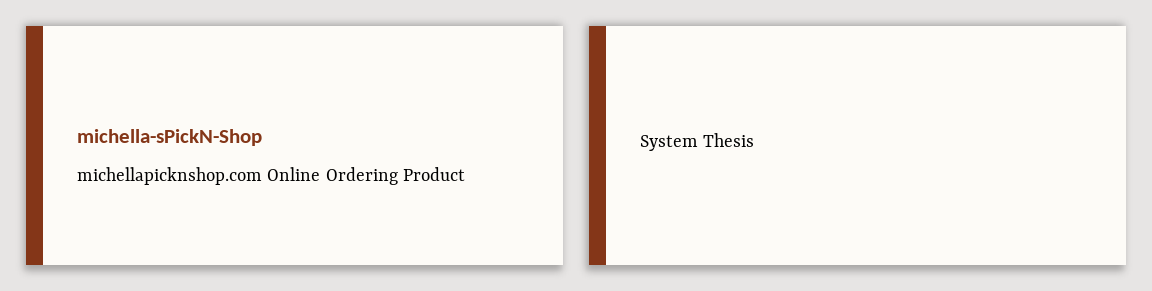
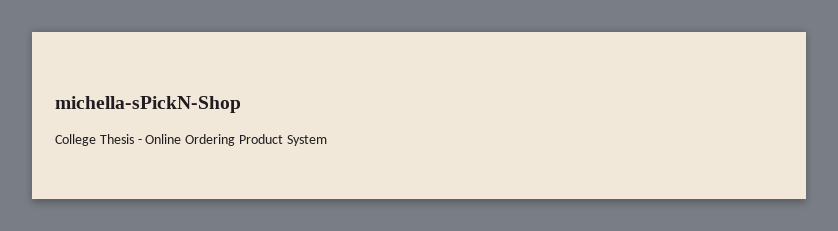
[77,167,262,185] michellapicknshop.com -> [55,134,142,146] College Thesis -
[703,133,755,147] Thesis -> (327, 140) none

